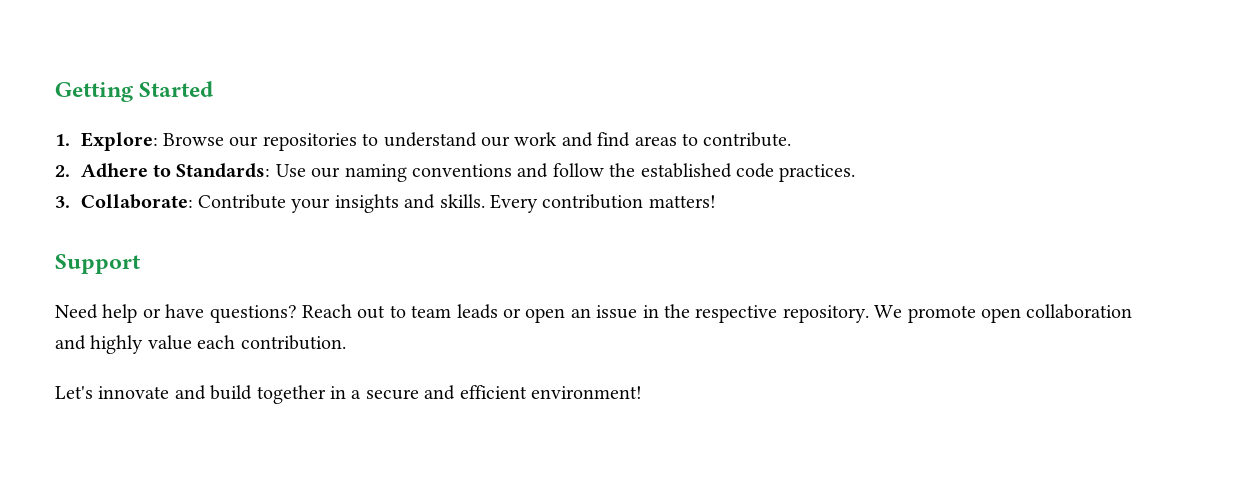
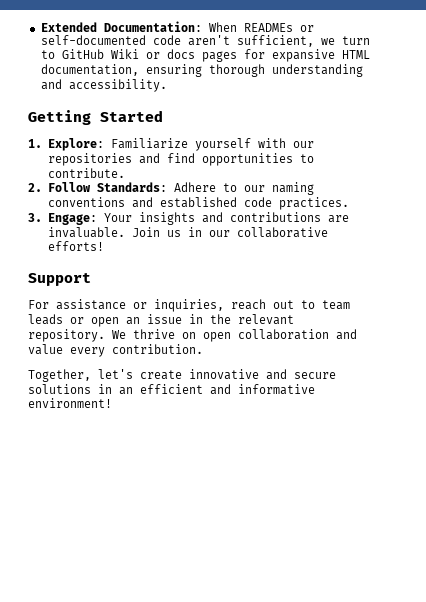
[55,81,214,102] [55,132,558,151] Getting Started // 1. Explore: Browse our repositories to understand our work -> [40,21,314,32] [40,35,370,47] [40,49,370,62] [40,64,363,77] [40,79,167,92] [28,110,163,125] [28,138,314,151] [47,153,132,166] Extended Documentation: When READMEs or self-documented code aren't sufficient, we turn to GitHub Wiki or docs pages for expansive HTML documentation, ensuring thorough understanding and accessibility. // Getting Started // 1. Explore: Familiarize yourself with our repositories
[634,136,677,146] areas -> [201,153,293,166] opportunities
[80,163,306,178] Adhere to Standards: Use -> [47,182,237,192] Follow Standards: Adhere to
[552,163,636,177] follow the -> (153, 202) none
[80,194,716,213] [55,254,141,274] [55,304,352,323] Collaborate: Contribute your insights and skills. Every contribution matters! // Support // Need help or have questions? Reach -> [47,212,349,225] [47,227,328,238] [47,241,104,251] [28,273,91,286] [28,299,266,312] Engage: Your insights and contributions are invaluable. Join us in our collaborative efforts! // Support // For assistance or inquiries, reach
[695,305,778,323] respective -> [238,314,294,325] relevant
[907,305,976,323] promote -> [133,329,196,339] thrive on
[90,335,346,354] [55,385,527,404] highly value each contribution. // Let's innovate and build together in a secure and efficient -> [28,344,203,357] [28,369,336,382] [28,384,315,395] value every contribution. // Together, let's create innovative and secure solutions in an efficient and informative

